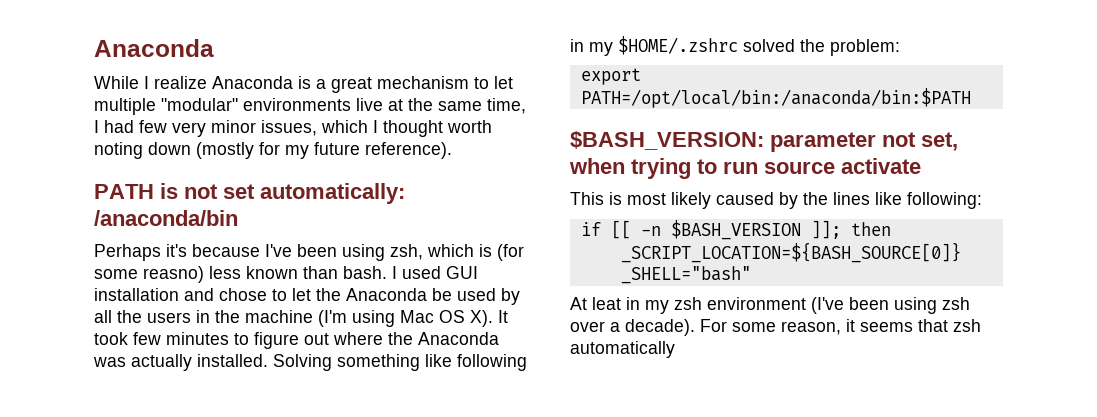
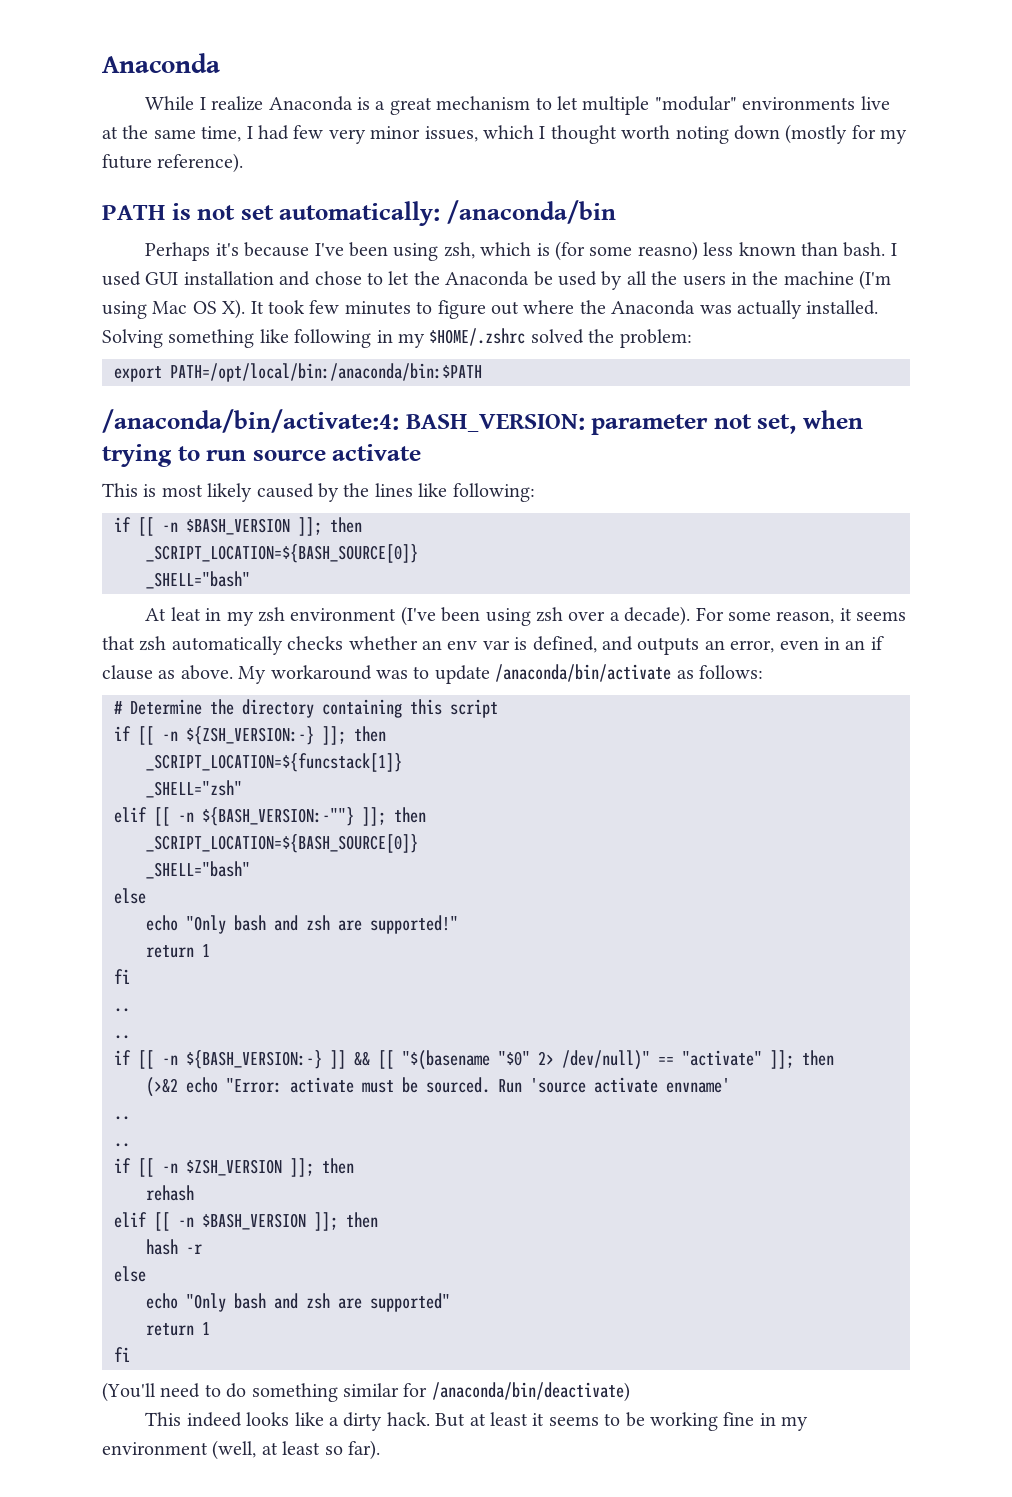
[570,131,764,150] $BASH_VERSION: -> [102,409,585,433] /anaconda/bin/activate:4: BASH_VERSION:
(675, 349) none -> [287,636,884,655] [102,664,763,684] [114,699,498,718] [114,726,386,745] [146,753,402,772] [146,780,242,798] [114,807,426,826] [146,834,418,853] [146,861,250,879] [114,888,146,904] [146,915,458,934] [146,944,210,958] [114,969,130,984] [114,1008,130,1012] [114,1035,130,1039] [114,1050,834,1070] [146,1077,730,1097] [114,1116,130,1120] [114,1143,130,1147] [114,1158,354,1177] [146,1185,194,1201] [114,1212,378,1231] [146,1239,202,1255] [114,1266,146,1282] [146,1293,450,1312] [146,1322,210,1336] [114,1347,130,1362] [102,1382,630,1402] [145,1412,809,1431] [102,1440,380,1460] checks whether an env var is defined, and outputs an error, even in an if clause as above. My workaround was to update /anaconda/bin/activate as follows: // # Determine the directory containing this script // if [[ -n ${ZSH_VERSION:-} ]]; then // _SCRIPT_LOCATION=${funcstack[1]} // _SHELL="zsh" // elif [[ -n ${BASH_VERSION:-""} ]]; then // _SCRIPT_LOCATION=${BASH_SOURCE[0]} // _SHELL="bash" // else // echo "Only bash and zsh are supported!" // return 1 // fi // .. // .. // if [[ -n ${BASH_VERSION:-} ]] && [[ "$(basename "$0" 2> /dev/null)" == "activate" ]]; then // (>&2 echo "Error: activate must be sourced. Run 'source activate envname' // .. // .. // if [[ -n $ZSH_VERSION ]]; then // rehash // elif [[ -n $BASH_VERSION ]]; then // hash -r // else // echo "Only bash and zsh are supported" // return 1 // fi // (You'll need to do something similar for /anaconda/bin/deactivate) // This indeed looks like a dirty hack. But at least it seems to be working fine in my environment (well, at least so far).

